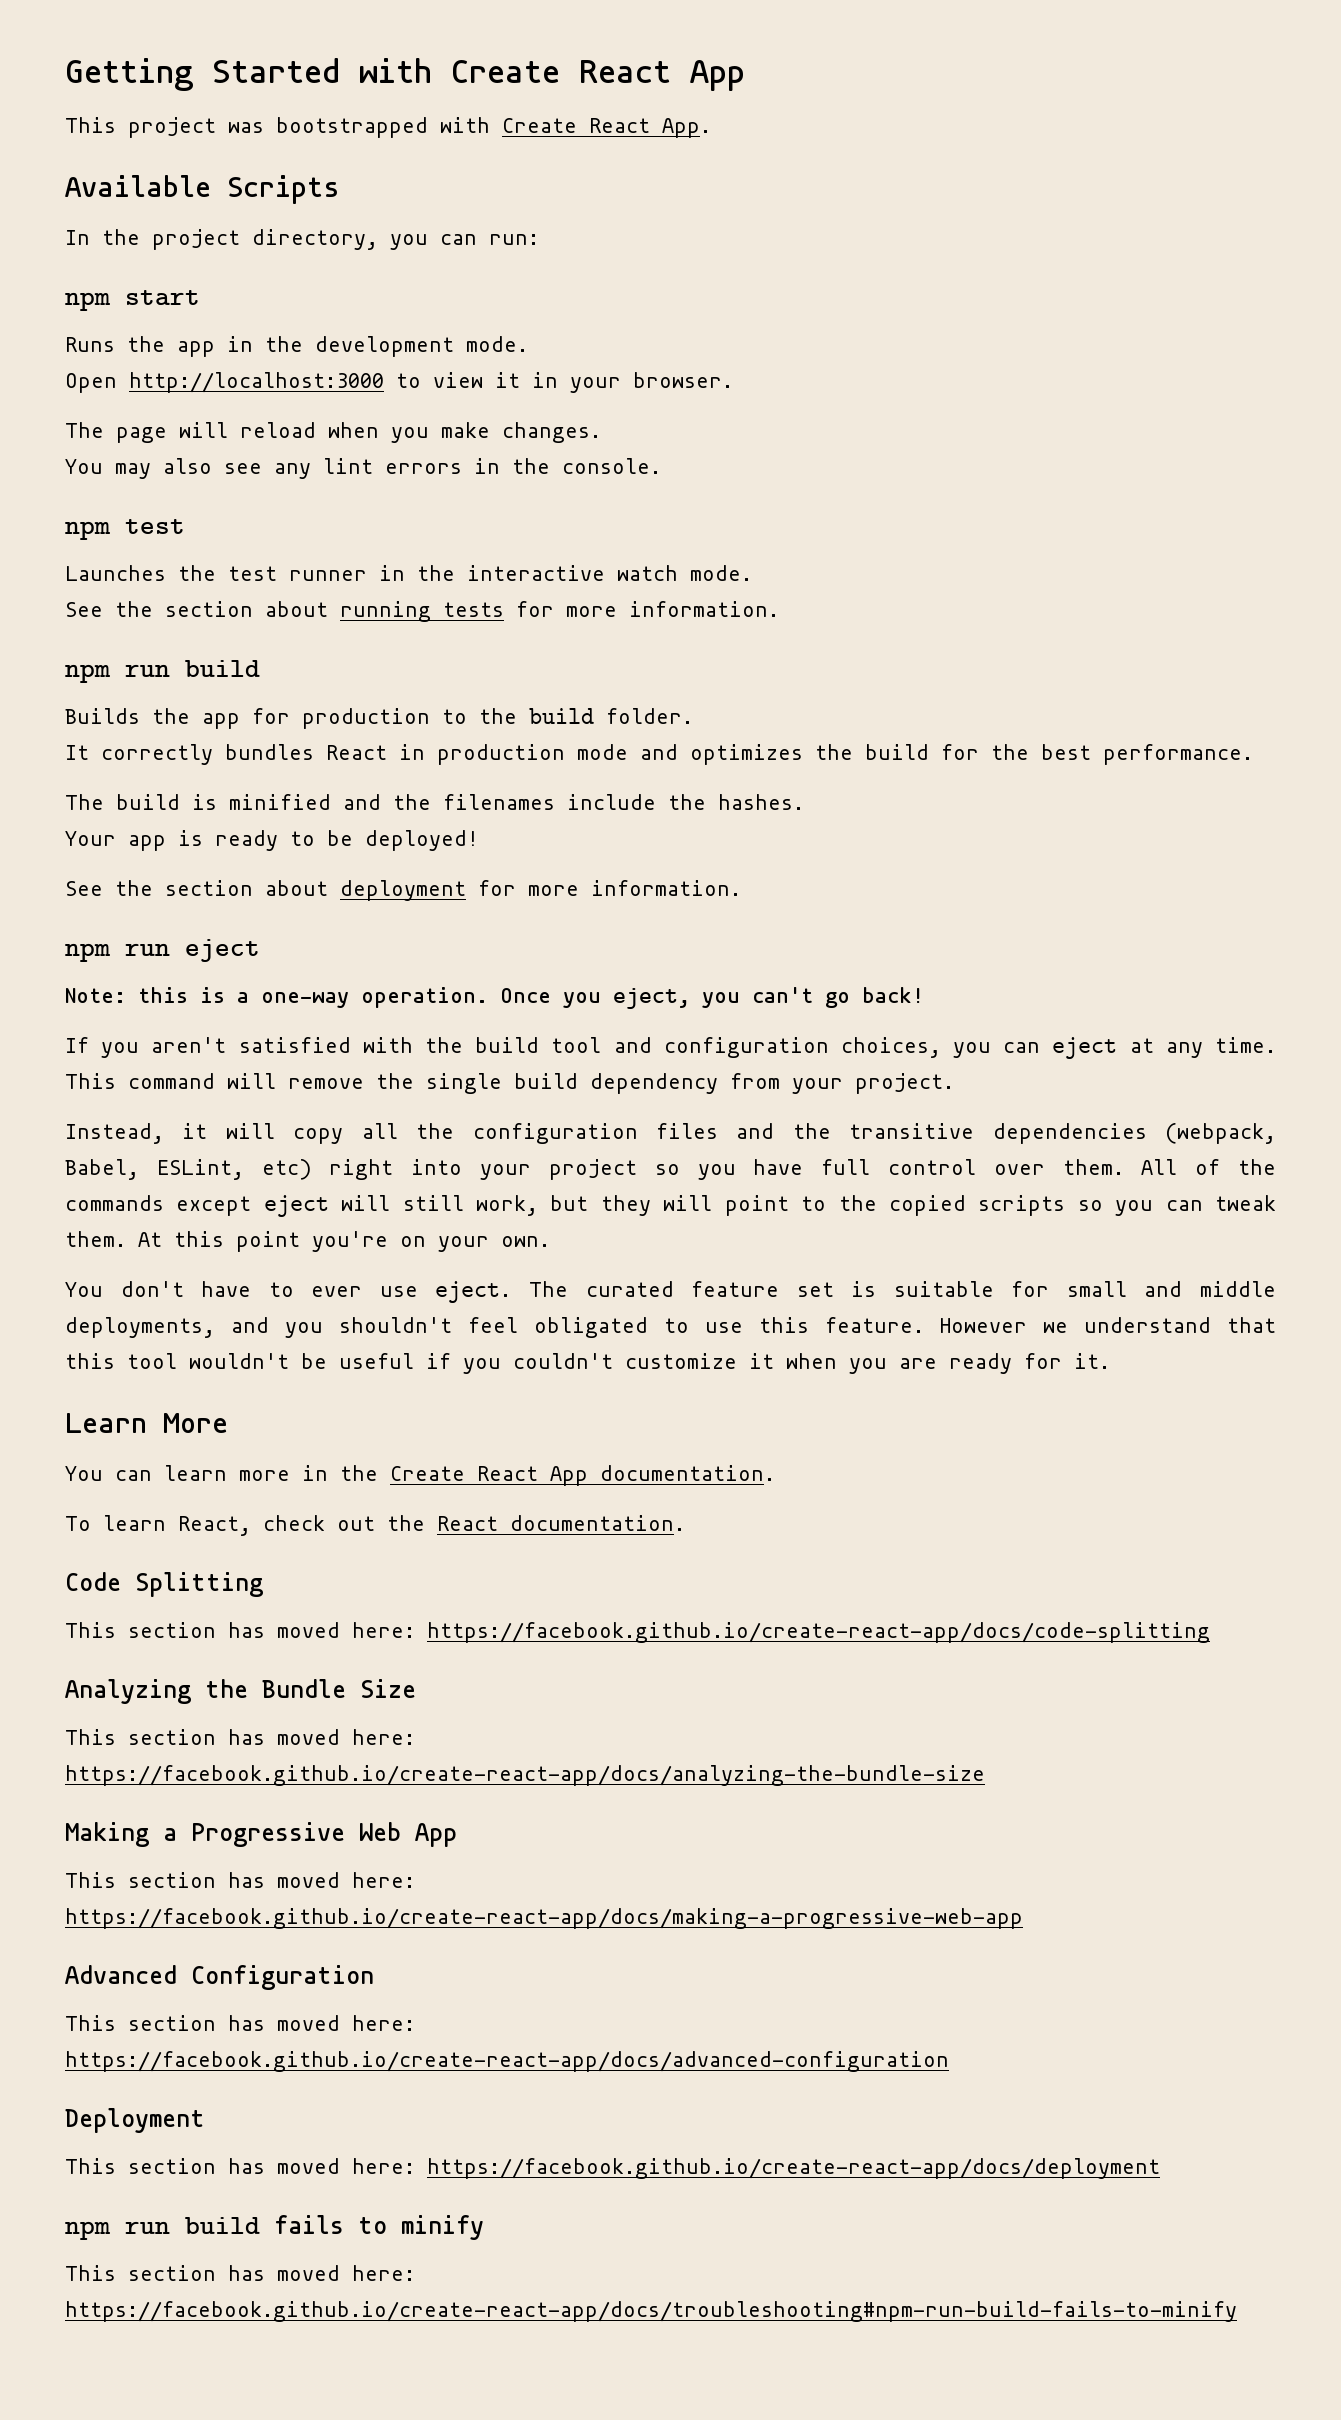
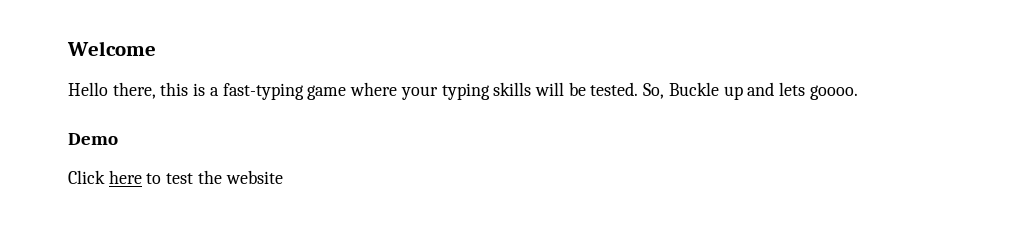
[65,58,745,91] [65,117,711,138] [65,175,340,204] [65,229,539,250] [65,290,200,311] [65,336,528,357] [65,372,733,393] [65,422,601,443] [65,458,661,479] [65,519,185,540] [65,565,752,581] [65,601,779,622] [65,660,260,683] [65,708,693,729] [65,744,1253,765] [65,794,804,810] [65,830,479,851] [65,880,741,901] [65,939,260,962] [65,987,924,1009] [65,1037,1276,1059] [65,1073,954,1094] [65,1123,1276,1144] [65,1159,1276,1180] [65,1195,1276,1217] [65,1231,550,1252] [65,1281,1276,1303] [65,1317,1276,1338] [65,1353,1110,1374] [65,1413,228,1433] [65,1465,775,1486] [65,1515,685,1536] [65,1572,263,1597] [65,1622,1210,1643] [65,1679,416,1704] [65,1729,415,1745] [65,1765,985,1786] [65,1822,457,1847] [65,1872,415,1888] [65,1908,1023,1929] [65,1965,374,1990] [65,2015,415,2031] [65,2051,949,2072] [65,2108,205,2133] [65,2158,1160,2179] [65,2215,484,2240] [65,2265,415,2281] [65,2301,1237,2322] Getting Started with Create React App // This project was bootstrapped with Create React App. // Available Scripts // In the project directory, you can run: // npm start // Runs the app in the development mode. // Open http://localhost:3000 to view it in your browser. // The page will reload when you make changes. // You may also see any lint errors in the console. // npm test // Launches the test runner in the interactive watch mode. // See the section about running tests for more information. // npm run build // Builds the app for production to the build folder. // It correctly bundles React in production mode and optimizes the build for the best performance. // The build is minified and the filenames include the hashes. // Your app is ready to be deployed! // See the section about deployment for more information. // npm run eject // Note: this is a one-way operation. Once you eject, you can't go back! // If you aren't satisfied with the build tool and configuration choices, you can eject at any time. This command will remove the single build dependency from your project. // Instead, it will copy all the configuration files and the transitive dependencies (webpack, Babel, ESLint, etc) right into your project so you have full control over them. All of the commands except eject will still work, but they will point to the copied scripts so you can tweak them. At this point you're on your own. // You don't have to ever use eject. The curated feature set is suitable for small and middle deployments, and you shouldn't feel obligated to use this feature. However we understand that this tool wouldn't be useful if you couldn't customize it when you are ready for it. // Learn More // You can learn more in the Create React App documentation. // To learn React, check out the React documentation. // Code Splitting // This section has moved here: https://facebook.github.io/create-react-app/docs/code-splitting // Analyzing the Bundle Size // This section has moved here: https://facebook.github.io/create-react-app/docs/analyzing-the-bundle-size // Making a Progressive Web App // This section has moved here: https://facebook.github.io/create-react-app/docs/making-a-progressive-web-app // Advanced Configuration // This section has moved here: https://facebook.github.io/create-react-app/docs/advanced-configuration // Deployment // This section has moved here: https://facebook.github.io/create-react-app/docs/deployment // npm run build fails to minify // This section has moved here: https://facebook.github.io/create-react-app/docs/troubleshooting#npm-run-build-fails-to-minify -> [67,41,156,56] [68,82,858,100] [68,133,118,145] [68,170,283,184] Welcome // Hello there, this is a fast-typing game where your typing skills will be tested. So, Buckle up and lets goooo. // Demo // Click here to test the website

